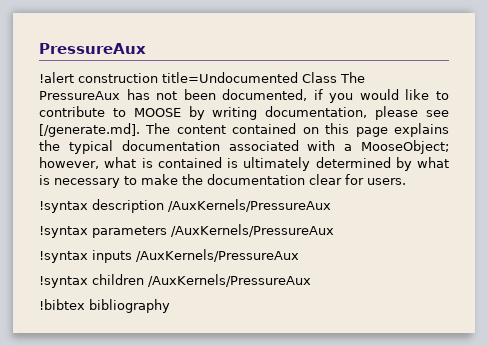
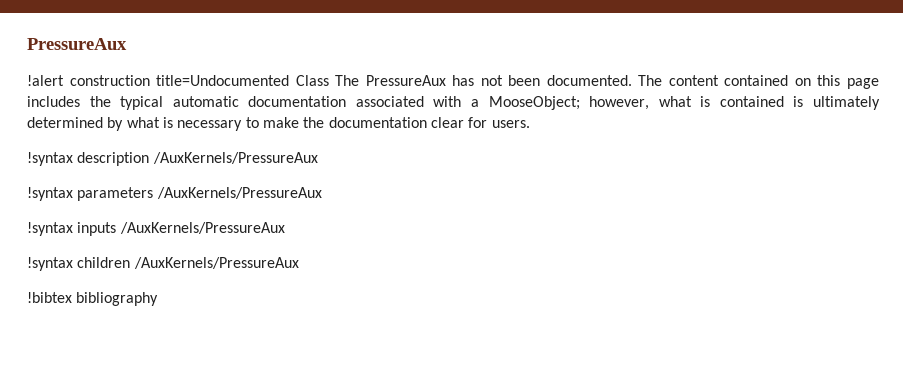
[222,89,449,103] [39,106,449,120] [39,123,140,137] documented, if you would like to contribute to MOOSE by writing documentation, please see [/generate.md]. -> [546,75,632,86] documented.
[394,123,450,137] explains -> [27,96,80,107] includes
(113, 147) none -> [172,96,239,107] automatic

